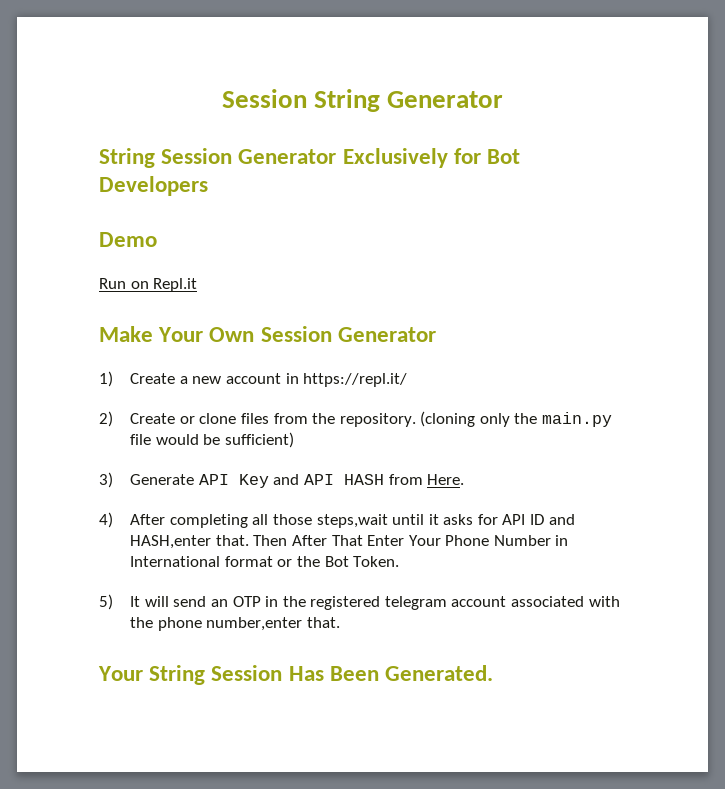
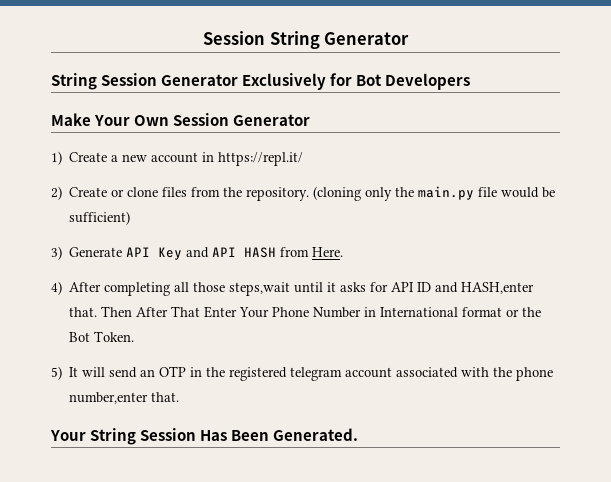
[99,232,157,247] [99,278,198,292] // Demo // Run on Repl.it -> (471, 81) none

